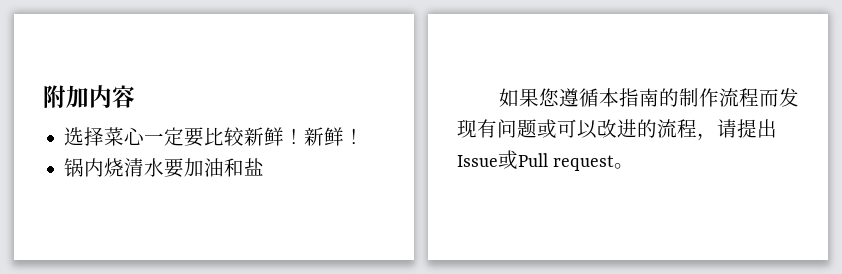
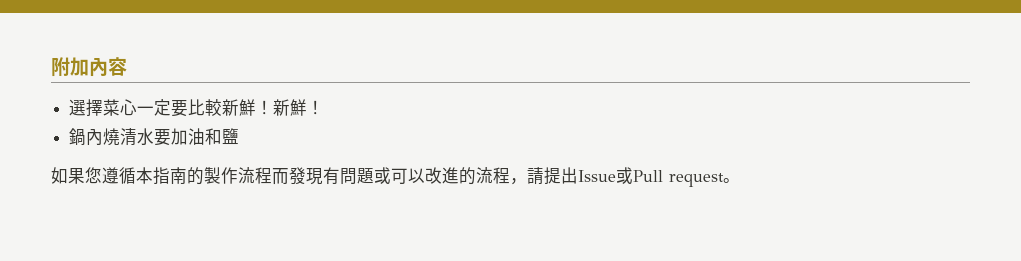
[89,85,112,108] 内 -> [89,58,108,77] 內
[64,127,105,146] 选择 -> [69,99,104,117] 選擇
[224,127,345,146] 较新鲜！新鲜 -> [205,99,308,116] 較新鮮！新鮮
[64,158,125,177] 锅内烧 -> [69,128,121,146] 鍋內燒
[244,158,265,176] 盐 -> [222,128,240,145] 鹽
[678,88,699,107] 制 -> [204,167,221,184] 製
[778,88,799,107] [457,119,537,138] 发现有问题 -> [289,167,374,185] 發現有問題
[617,119,637,138] 进 -> [442,167,459,184] 進
[717,119,737,138] 请 -> [527,167,544,185] 請

